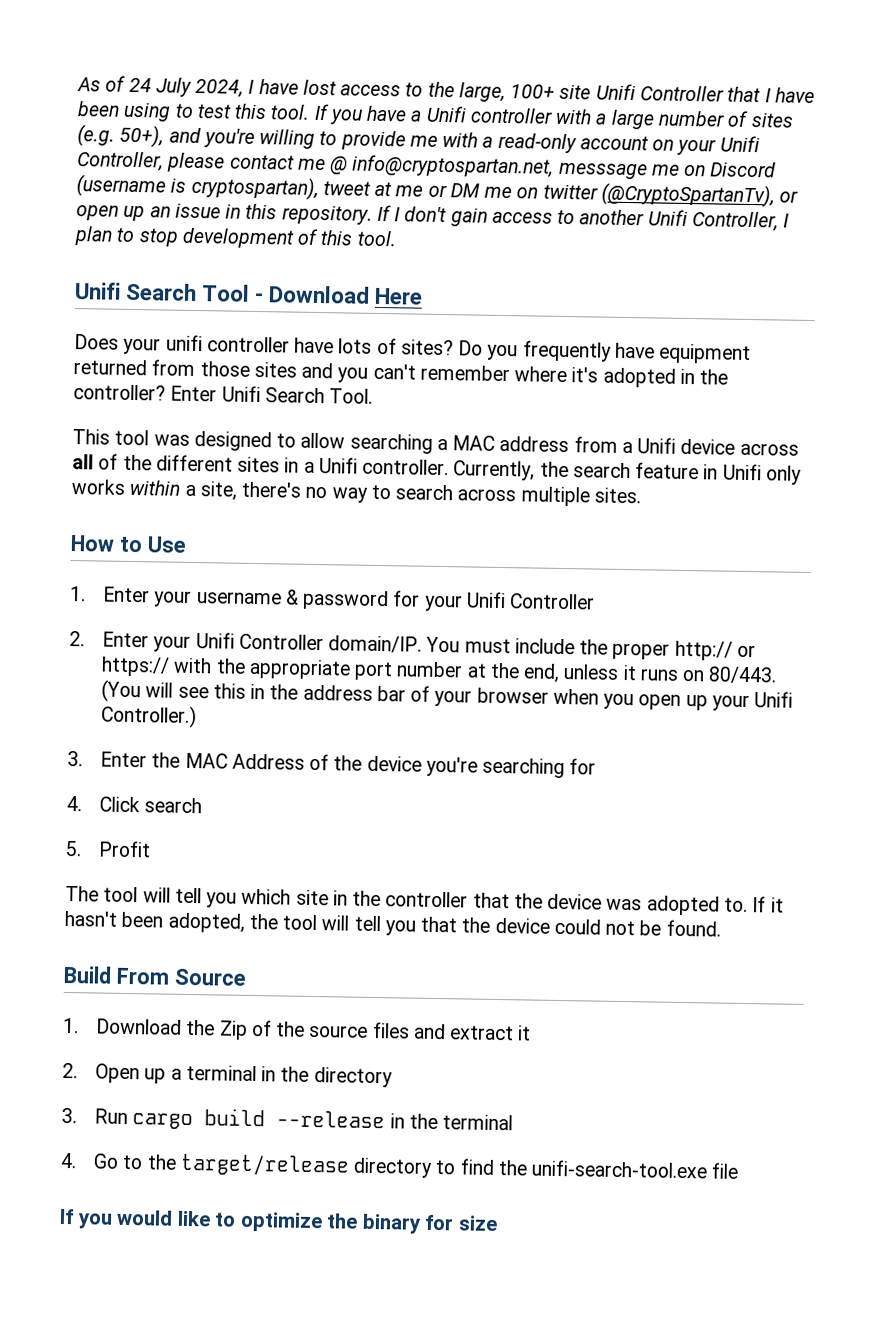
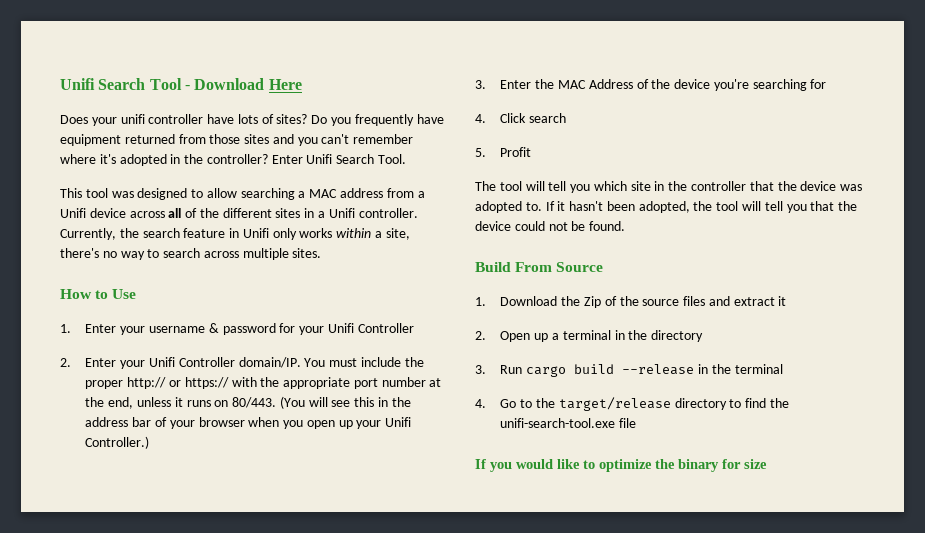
[77,75,815,104] [77,101,794,130] [77,124,760,156] [77,151,777,180] [76,174,799,208] [76,203,790,232] [74,226,397,249] As of 24 July 2024, I have lost access to the large, 100+ site Unifi Controller that I have been using to test this tool. If you have a Unifi controller with a large number of sites (e.g. 50+), and you're willing to provide me with a read-only account on your Unifi Controller, please contact me @ info@cryptospartan.net, messsage me on Discord (username is cryptospartan), tweet at me or DM me on twitter (@CryptoSpartanTv), or open up an issue in this repository. If I don't gain access to another Unifi Controller, I plan to stop development of this tool. // -> (60, 84) none

